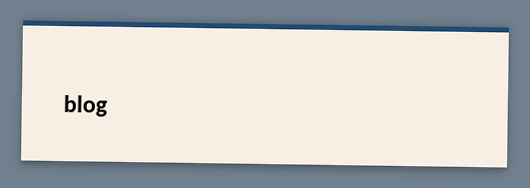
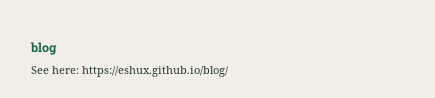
(108, 106) none -> [31,66,229,77] // See here: https://eshux.github.io/blog/

